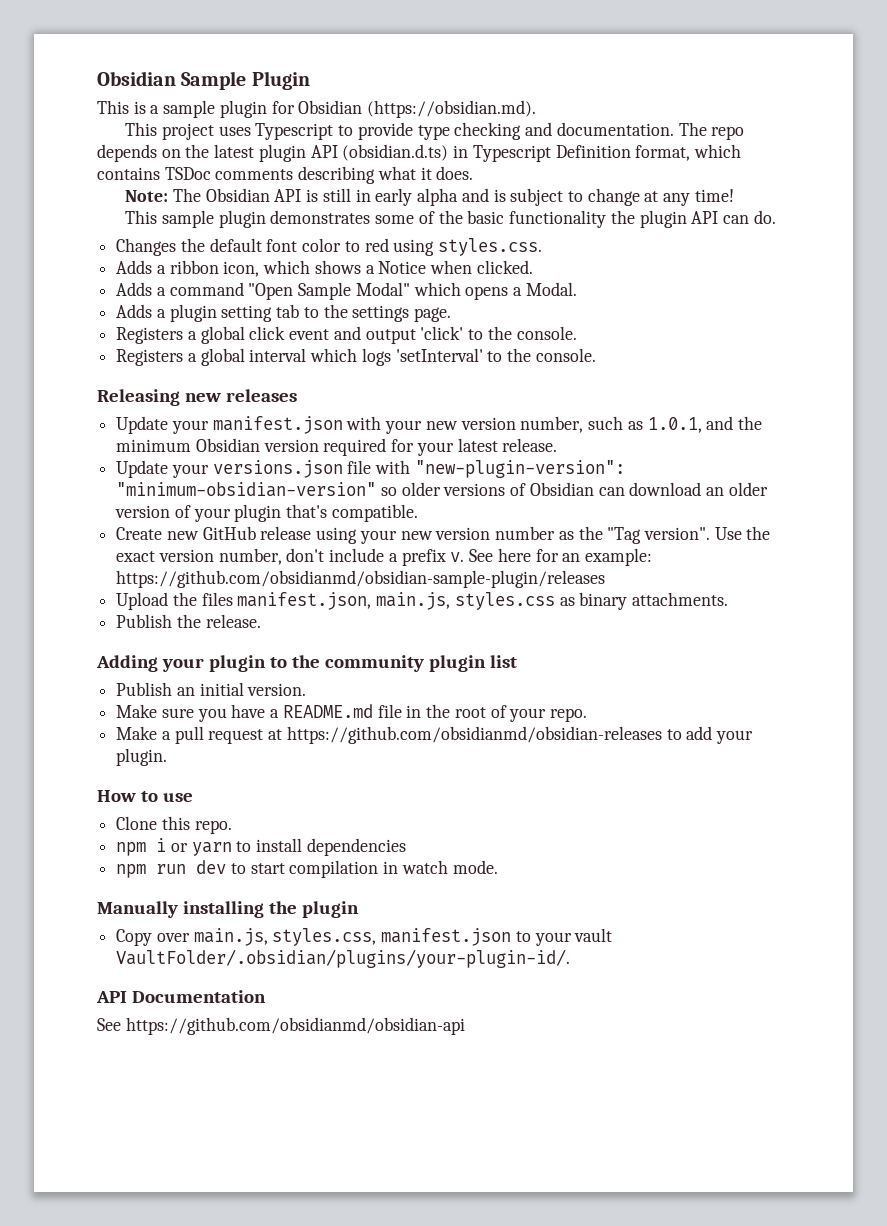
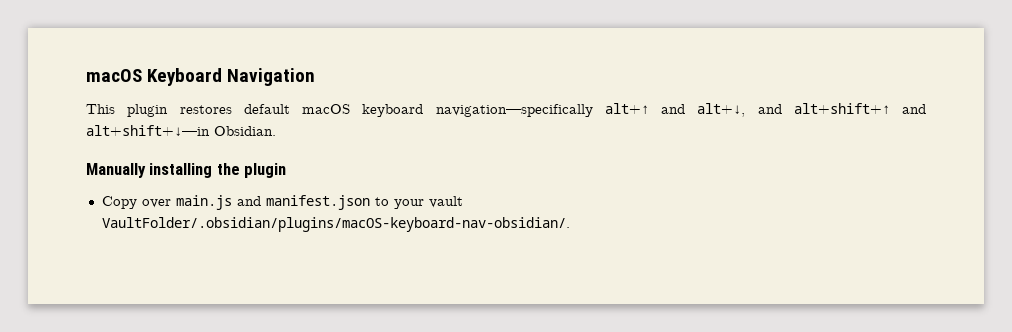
[97,71,310,90] [97,100,537,118] [125,122,745,140] [97,144,741,162] [97,166,474,184] [125,188,734,206] [125,210,776,228] [116,238,543,256] [116,260,533,277] [116,282,577,300] [116,304,452,322] [116,326,577,344] [116,348,596,366] [97,389,297,406] [116,416,762,434] [116,438,558,456] [116,460,625,478] [116,482,768,497] [115,504,418,522] [116,526,771,544] [116,548,652,566] [116,570,606,588] [116,592,729,610] [116,614,261,628] [96,655,517,672] [116,682,307,696] [116,704,587,722] [116,726,754,744] [116,748,168,766] [97,790,193,802] [116,816,232,834] [116,838,406,856] [116,860,498,878] Obsidian Sample Plugin // This is a sample plugin for Obsidian (https://obsidian.md). // This project uses Typescript to provide type checking and documentation. The repo depends on the latest plugin API (obsidian.d.ts) in Typescript Definition format, which contains TSDoc comments describing what it does. // Note: The Obsidian API is still in early alpha and is subject to change at any time! // This sample plugin demonstrates some of the basic functionality the plugin API can do. // Changes the default font color to red using styles.css. // Adds a ribbon icon, which shows a Notice when clicked. // Adds a command "Open Sample Modal" which opens a Modal. // Adds a plugin setting tab to the settings page. // Registers a global click event and output 'click' to the console. // Registers a global interval which logs 'setInterval' to the console. // Releasing new releases // Update your manifest.json with your new version number, such as 1.0.1, and the minimum Obsidian version required for your latest release. // Update your versions.json file with "new-plugin-version": "minimum-obsidian-version" so older versions of Obsidian can download an older version of your plugin that's compatible. // Create new GitHub release using your new version number as the "Tag version". Use the exact version number, don't include a prefix v. See here for an example: https://github.com/obsidianmd/obsidian-sample-plugin/releases // Upload the files manifest.json, main.js, styles.css as binary attachments. // Publish the release. // Adding your plugin to the community plugin list // Publish an initial version. // Make sure you have a README.md file in the root of your repo. // Make a pull request at https://github.com/obsidianmd/obsidian-releases to add your plugin. // How to use // Clone this repo. // npm i or yarn to install dependencies // npm run dev to start compilation in watch mode. -> [86,68,316,86] [86,103,926,117] [86,125,276,136] macOS Keyboard Navigation // This plugin restores default macOS keyboard navigation—specifically alt+↑ and alt+↓, and alt+shift+↑ and alt+shift+↓—in Obsidian.
[193,928,377,946] main.js, styles.css, -> [175,195,261,210] main.js and
[116,949,571,968] [96,990,266,1003] [97,1017,465,1035] VaultFolder/.obsidian/plugins/your-plugin-id/. // API Documentation // See https://github.com/obsidianmd/obsidian-api -> [101,217,570,232] VaultFolder/.obsidian/plugins/macOS-keyboard-nav-obsidian/.

